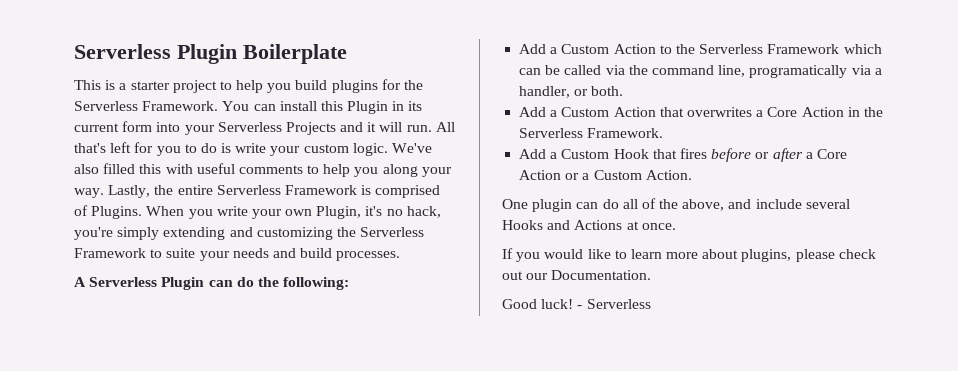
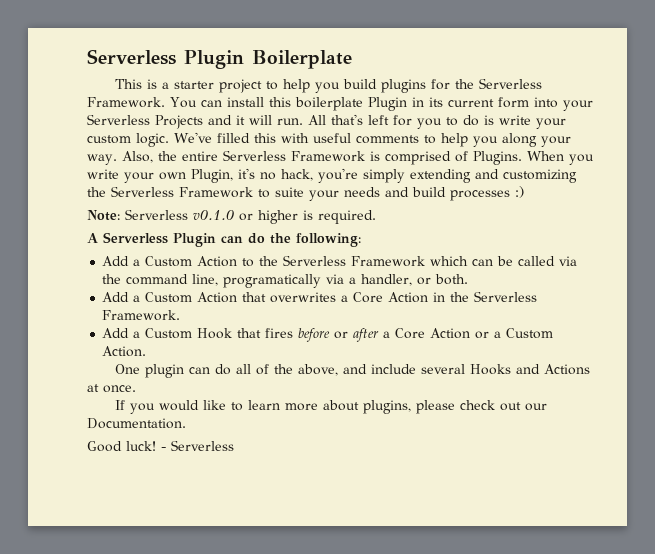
(343, 106) none -> [294,97,363,111] boilerplate
[74,164,99,174] also -> (212, 137) none
[108,185,151,198] Lastly, -> [121,151,153,163] Also,
[336,251,401,261] processes. -> [450,186,524,201] [87,209,376,224] processes :) // Note: Serverless v0.1.0 or higher is required.

